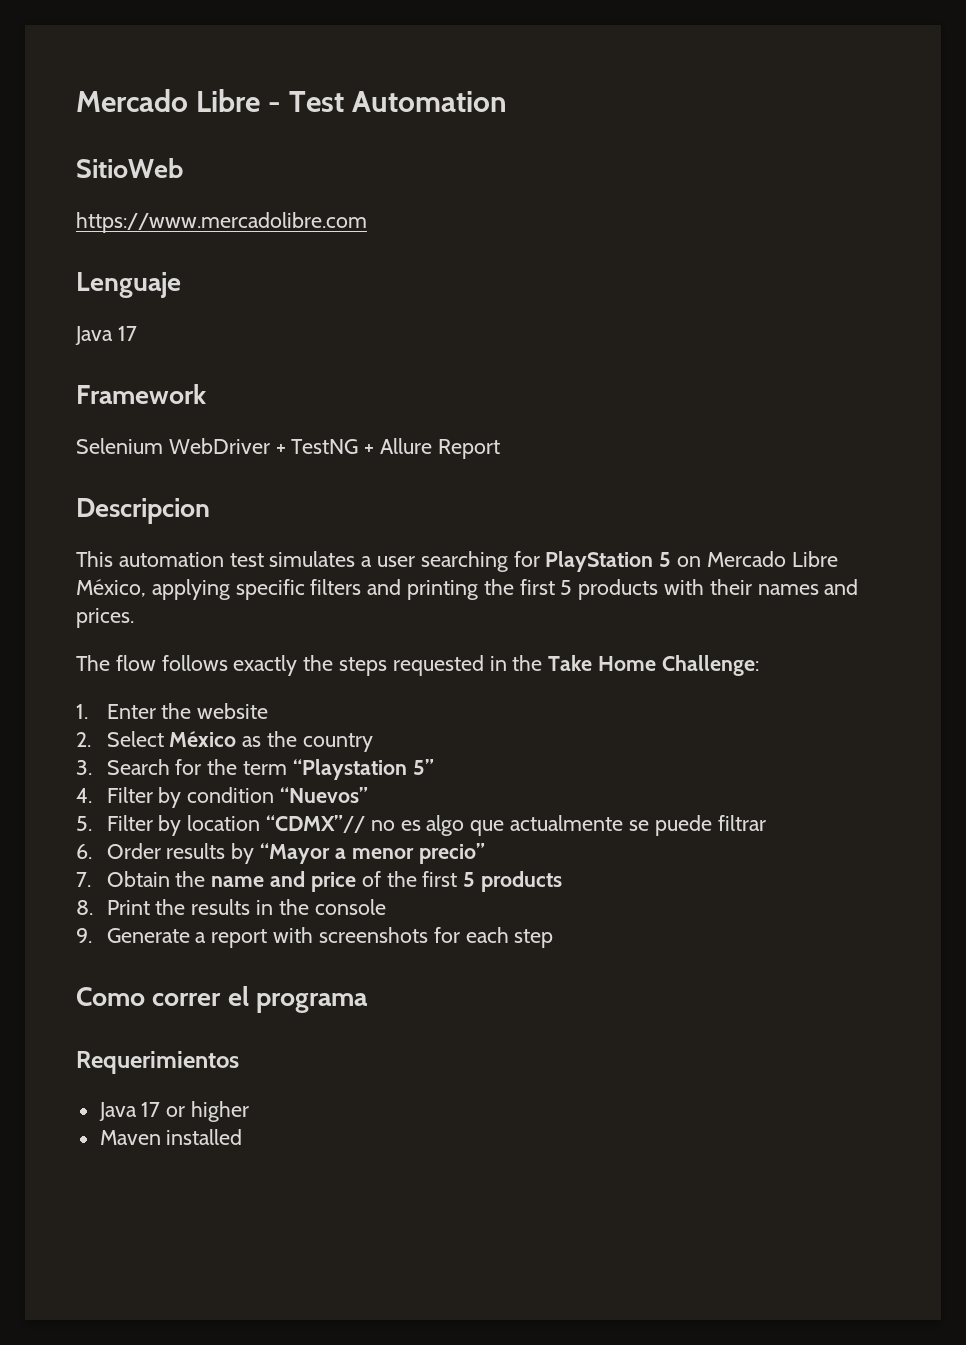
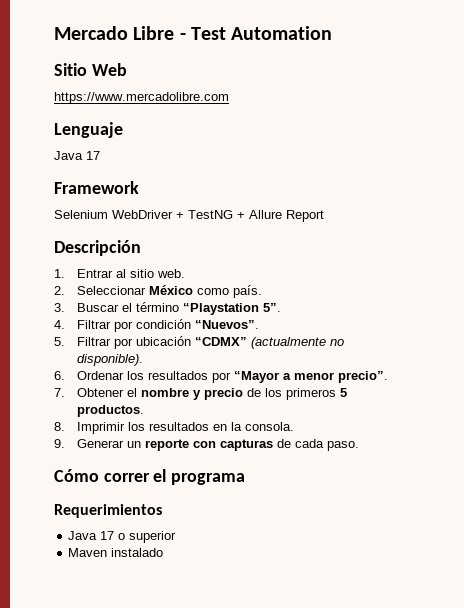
[76,158,183,178] SitioWeb -> [54,63,127,76] Sitio Web
[76,498,210,524] [76,551,838,572] [76,579,859,600] [76,608,134,628] [76,655,759,676] [76,703,269,719] [76,731,373,752] [76,759,434,780] [76,787,369,808] [76,815,766,836] [76,843,255,864] Descripcion // This automation test simulates a user searching for PlayStation 5 on Mercado Libre México, applying specific filters and printing the first 5 products with their names and prices. // The flow follows exactly the steps requested in the Take Home Challenge: // 1. Enter the website // 2. Select México as the country // 3. Search for the term “Playstation 5” // 4. Filter by condition “Nuevos” // 5. Filter by location “CDMX”// no es algo que actualmente se puede filtrar // 6. Order results by -> [54,240,141,256] [54,269,186,278] [54,285,263,298] [54,302,282,315] [54,319,260,332] [54,336,345,349] [77,354,144,366] [54,371,232,383] Descripción // 1. Entrar al sitio web. // 2. Seleccionar México como país. // 3. Buscar el término “Playstation 5”. // 4. Filtrar por condición “Nuevos”. // 5. Filtrar por ubicación “CDMX” (actualmente no disponible). // 6. Ordenar los resultados por
[418,843,485,864] precio” -> [338,371,389,383] precio”.
[106,871,562,892] [76,899,386,915] [76,927,554,948] [76,987,145,1006] Obtain the name and price of the first 5 products // 8. Print the results in the console // 9. Generate a report with screenshots for each step // Como -> [77,388,348,400] [77,405,145,417] [54,422,295,434] [54,439,360,451] [54,469,99,482] Obtener el nombre y precio de los primeros 5 productos. // 8. Imprimir los resultados en la consola. // 9. Generar un reporte con capturas de cada paso. // Cómo
[166,1101,250,1122] or higher -> [118,531,177,543] o superior
[166,1129,243,1145] installed -> [111,548,164,557] instalado

